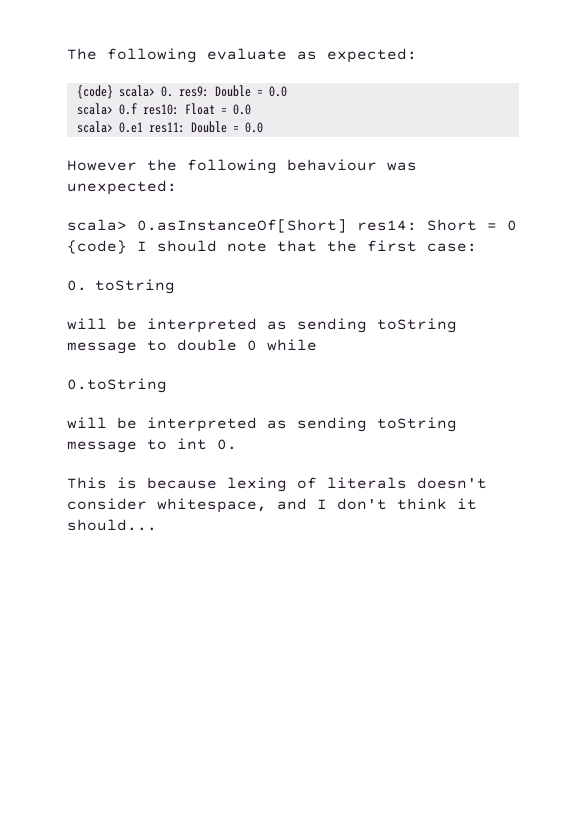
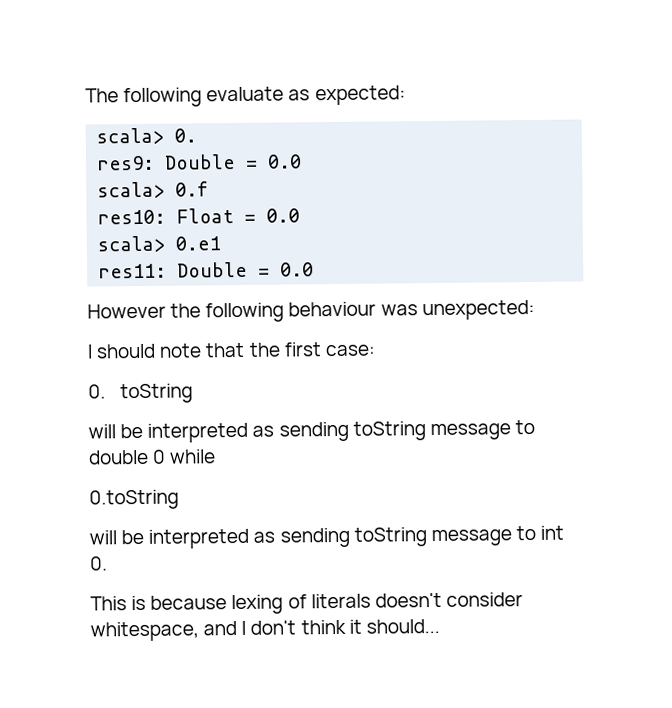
[76,85,113,99] {code} -> (406, 95) none
(173, 91) none -> (198, 135) //
(137, 109) none -> (210, 189) //
(143, 127) none -> (222, 243) //
[67,219,517,233] [67,240,127,254] scala> 0.asInstanceOf[Short] res14: Short = 0 {code} -> (535, 310) none

